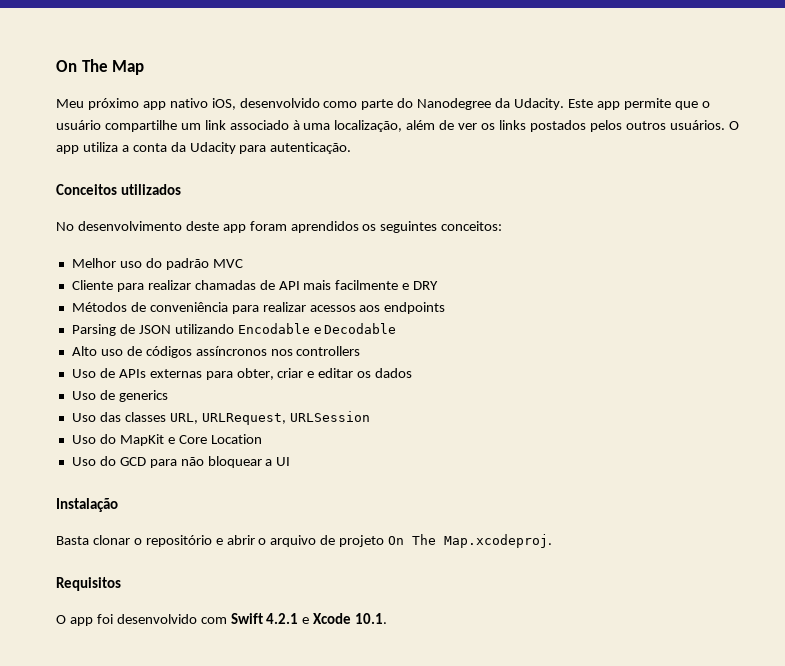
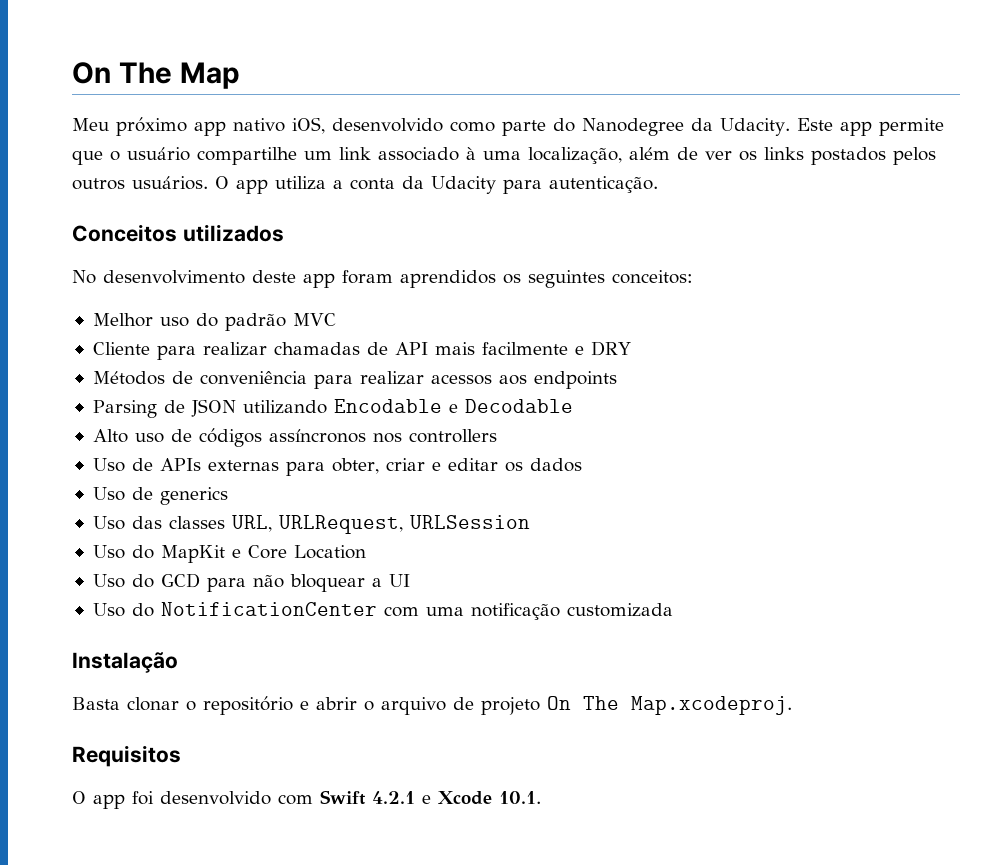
(291, 461) none -> [92,602,673,620] // Uso do NotificationCenter com uma notificação customizada

